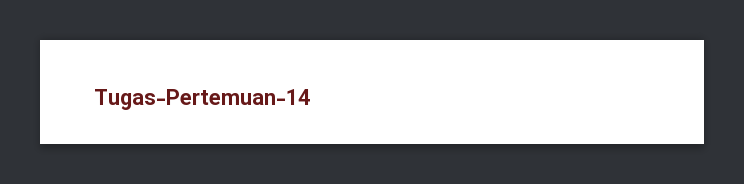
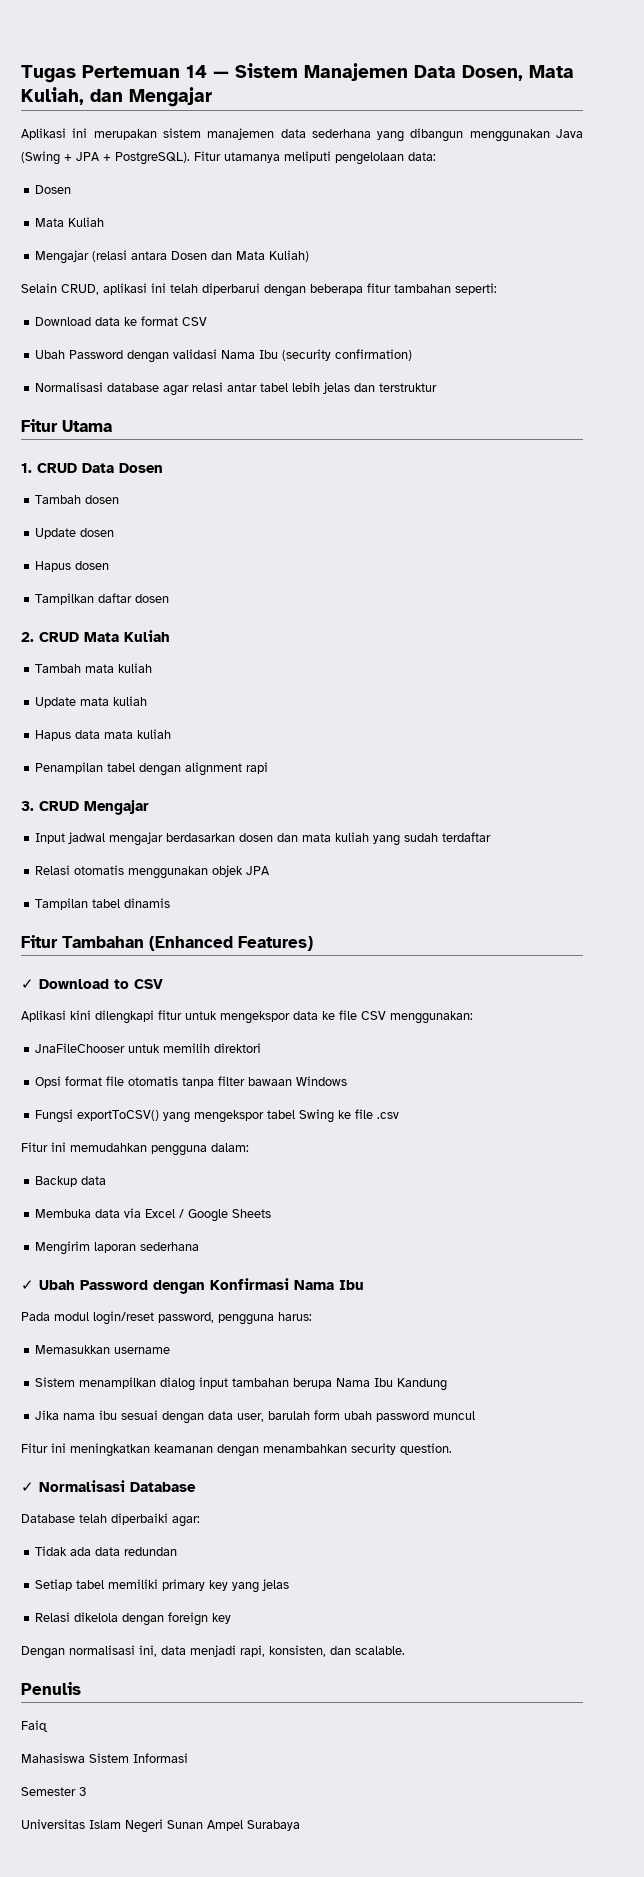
[94,89,310,110] Tugas-Pertemuan-14 -> [21,63,574,83] [21,87,212,107] [21,128,583,142] [21,151,436,165] [35,185,72,194] [35,217,105,227] [35,250,310,264] [21,283,497,297] [35,316,208,326] [35,349,413,363] [35,382,438,396] [21,419,112,432] [21,463,163,473] [35,495,120,504] [35,528,115,539] [35,561,110,572] [35,593,170,605] [21,630,170,642] [35,663,153,673] [35,696,148,708] [35,729,172,741] [35,762,269,776] [21,800,149,815] [35,832,492,846] [35,865,271,879] [35,898,171,910] [21,935,313,951] [21,979,163,989] [21,1010,473,1024] [35,1043,262,1053] [35,1076,348,1088] [35,1109,400,1123] [21,1142,249,1156] [35,1176,107,1187] [35,1208,272,1222] [35,1241,200,1255] [21,1278,364,1294] [21,1311,312,1325] [35,1345,171,1354] [35,1377,448,1391] [35,1410,476,1424] [21,1443,452,1457] [21,1480,196,1492] [21,1513,200,1527] [35,1546,178,1556] [35,1579,290,1593] [35,1612,232,1626] [21,1645,405,1659] [21,1682,81,1695] [21,1720,48,1732] [21,1753,188,1763] [21,1787,86,1796] [21,1819,300,1833] Tugas Pertemuan 14 — Sistem Manajemen Data Dosen, Mata Kuliah, dan Mengajar // Aplikasi ini merupakan sistem manajemen data sederhana yang dibangun menggunakan Java (Swing + JPA + PostgreSQL). Fitur utamanya meliputi pengelolaan data: // Dosen // Mata Kuliah // Mengajar (relasi antara Dosen dan Mata Kuliah) // Selain CRUD, aplikasi ini telah diperbarui dengan beberapa fitur tambahan seperti: // Download data ke format CSV // Ubah Password dengan validasi Nama Ibu (security confirmation) // Normalisasi database agar relasi antar tabel lebih jelas dan terstruktur // Fitur Utama // 1. CRUD Data Dosen // Tambah dosen // Update dosen // Hapus dosen // Tampilkan daftar dosen // 2. CRUD Mata Kuliah // Tambah mata kuliah // Update mata kuliah // Hapus data mata kuliah // Penampilan tabel dengan alignment rapi // 3. CRUD Mengajar // Input jadwal mengajar berdasarkan dosen dan mata kuliah yang sudah terdaftar // Relasi otomatis menggunakan objek JPA // Tampilan tabel dinamis // Fitur Tambahan (Enhanced Features) // ✓ Download to CSV // Aplikasi kini dilengkapi fitur untuk mengekspor data ke file CSV menggunakan: // JnaFileChooser untuk memilih direktori // Opsi format file otomatis tanpa filter bawaan Windows // Fungsi exportToCSV() yang mengekspor tabel Swing ke file .csv // Fitur ini memudahkan pengguna dalam: // Backup data // Membuka data via Excel / Google Sheets // Mengirim laporan sederhana // ✓ Ubah Password dengan Konfirmasi Nama Ibu // Pada modul login/reset password, pengguna harus: // Memasukkan username // Sistem menampilkan dialog input tambahan berupa Nama Ibu Kandung // Jika nama ibu sesuai dengan data user, barulah form ubah password muncul // Fitur ini meningkatkan keamanan dengan menambahkan security question. // ✓ Normalisasi Database // Database telah diperbaiki agar: // Tidak ada data redundan // Setiap tabel memiliki primary key yang jelas // Relasi dikelola dengan foreign key // Dengan normalisasi ini, data menjadi rapi, konsisten, dan scalable. // Penulis // Faiq // Mahasiswa Sistem Informasi // Semester 3 // Universitas Islam Negeri Sunan Ampel Surabaya

